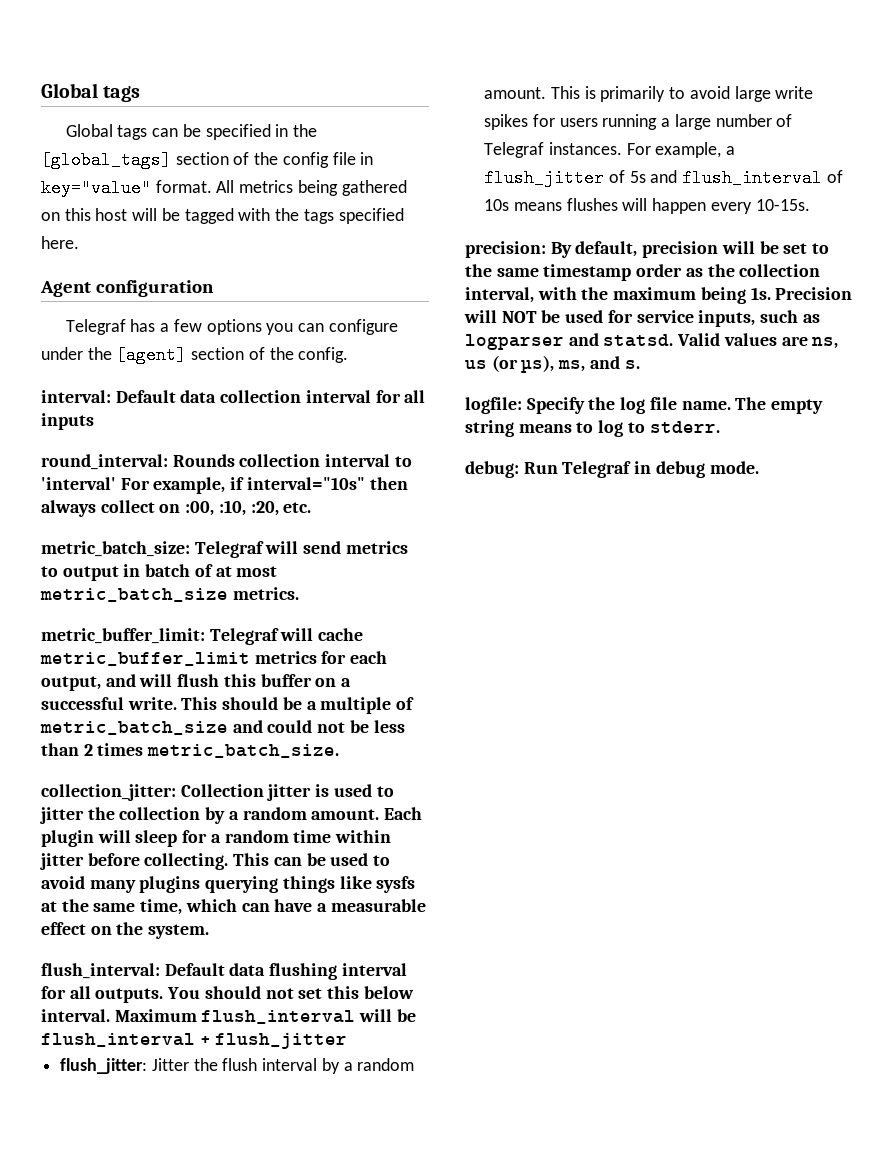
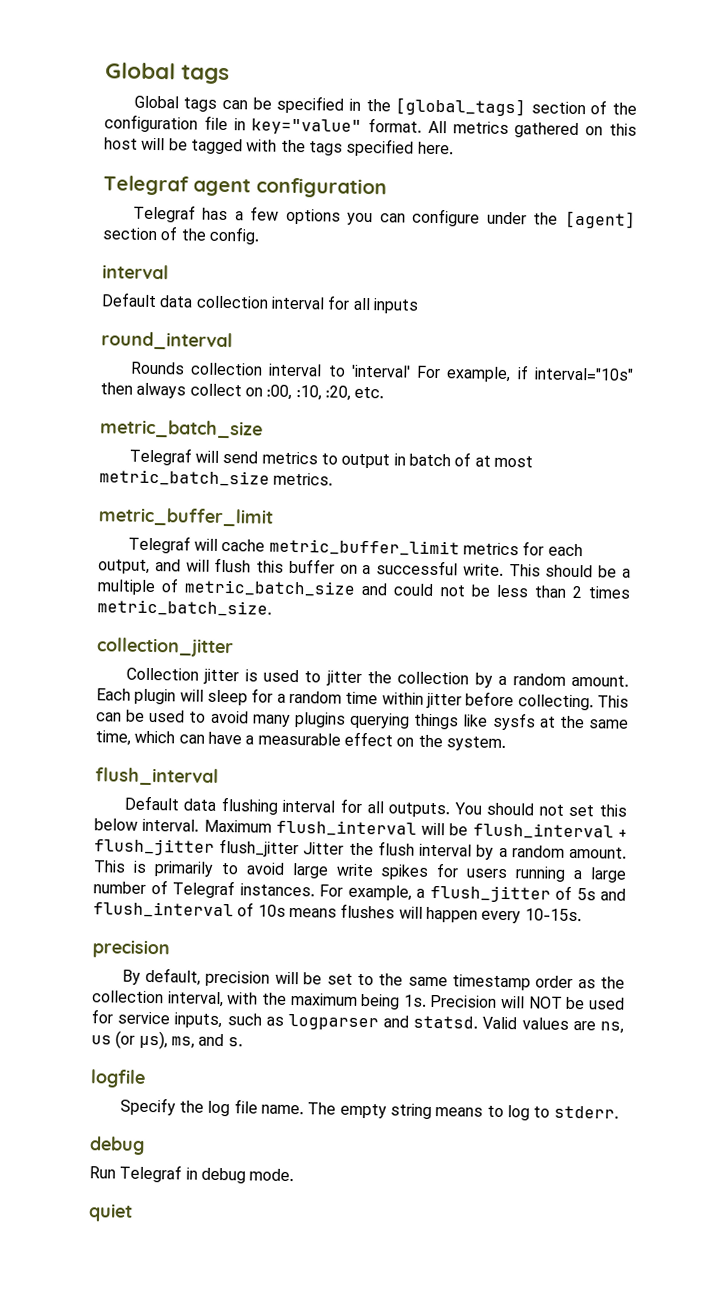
[282,152,329,168] config -> [104,114,198,133] configuration
[297,180,338,196] being -> (509, 128) none
[40,281,91,297] Agent -> [103,175,251,197] Telegraf agent
[41,390,111,403] interval: -> [102,264,169,280] interval //
[41,454,168,470] round_interval: -> [101,331,233,351] round_interval //
[41,541,190,557] metric_batch_size: -> [100,419,263,439] metric_batch_size //
[41,628,205,644] metric_buffer_limit: -> [98,507,274,527] metric_buffer_limit //
[41,784,176,801] collection_jitter: -> [96,637,234,658] collection_jitter //
[41,963,160,979] flush_interval: -> [95,767,219,786] flush_interval //
[60,1058,148,1074] // flush_jitter: -> [219,838,300,858] flush_jitter
[465,241,546,258] precision: -> [92,939,170,959] precision //
[465,397,522,414] logfile: -> [90,1069,146,1088] logfile //
[465,461,519,478] debug: -> [89,1136,145,1155] debug //
(759, 467) none -> [88,1203,133,1222] // quiet

